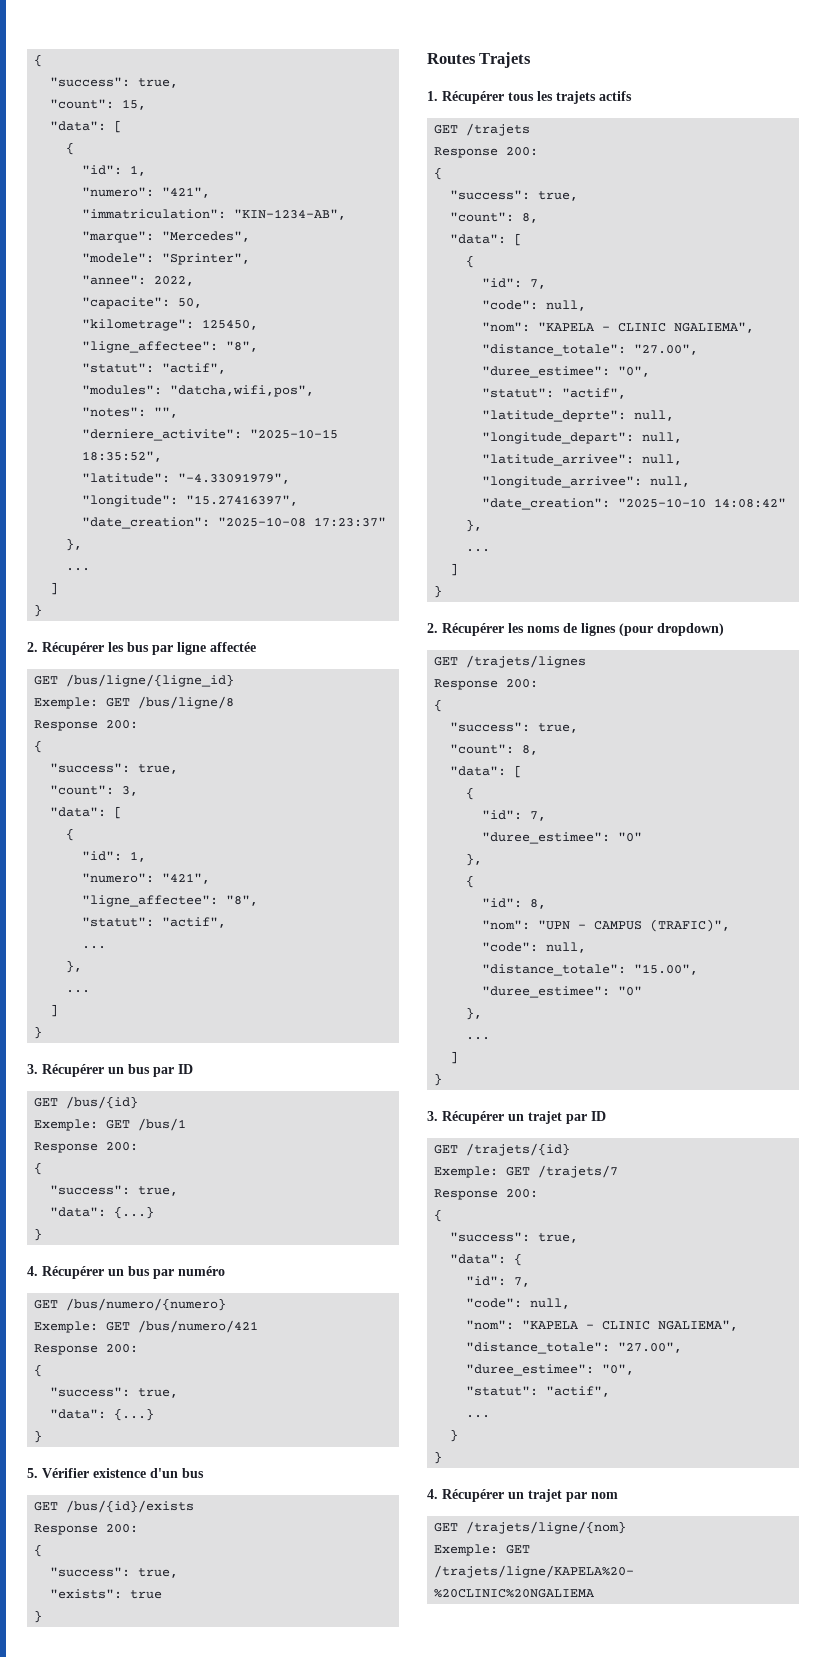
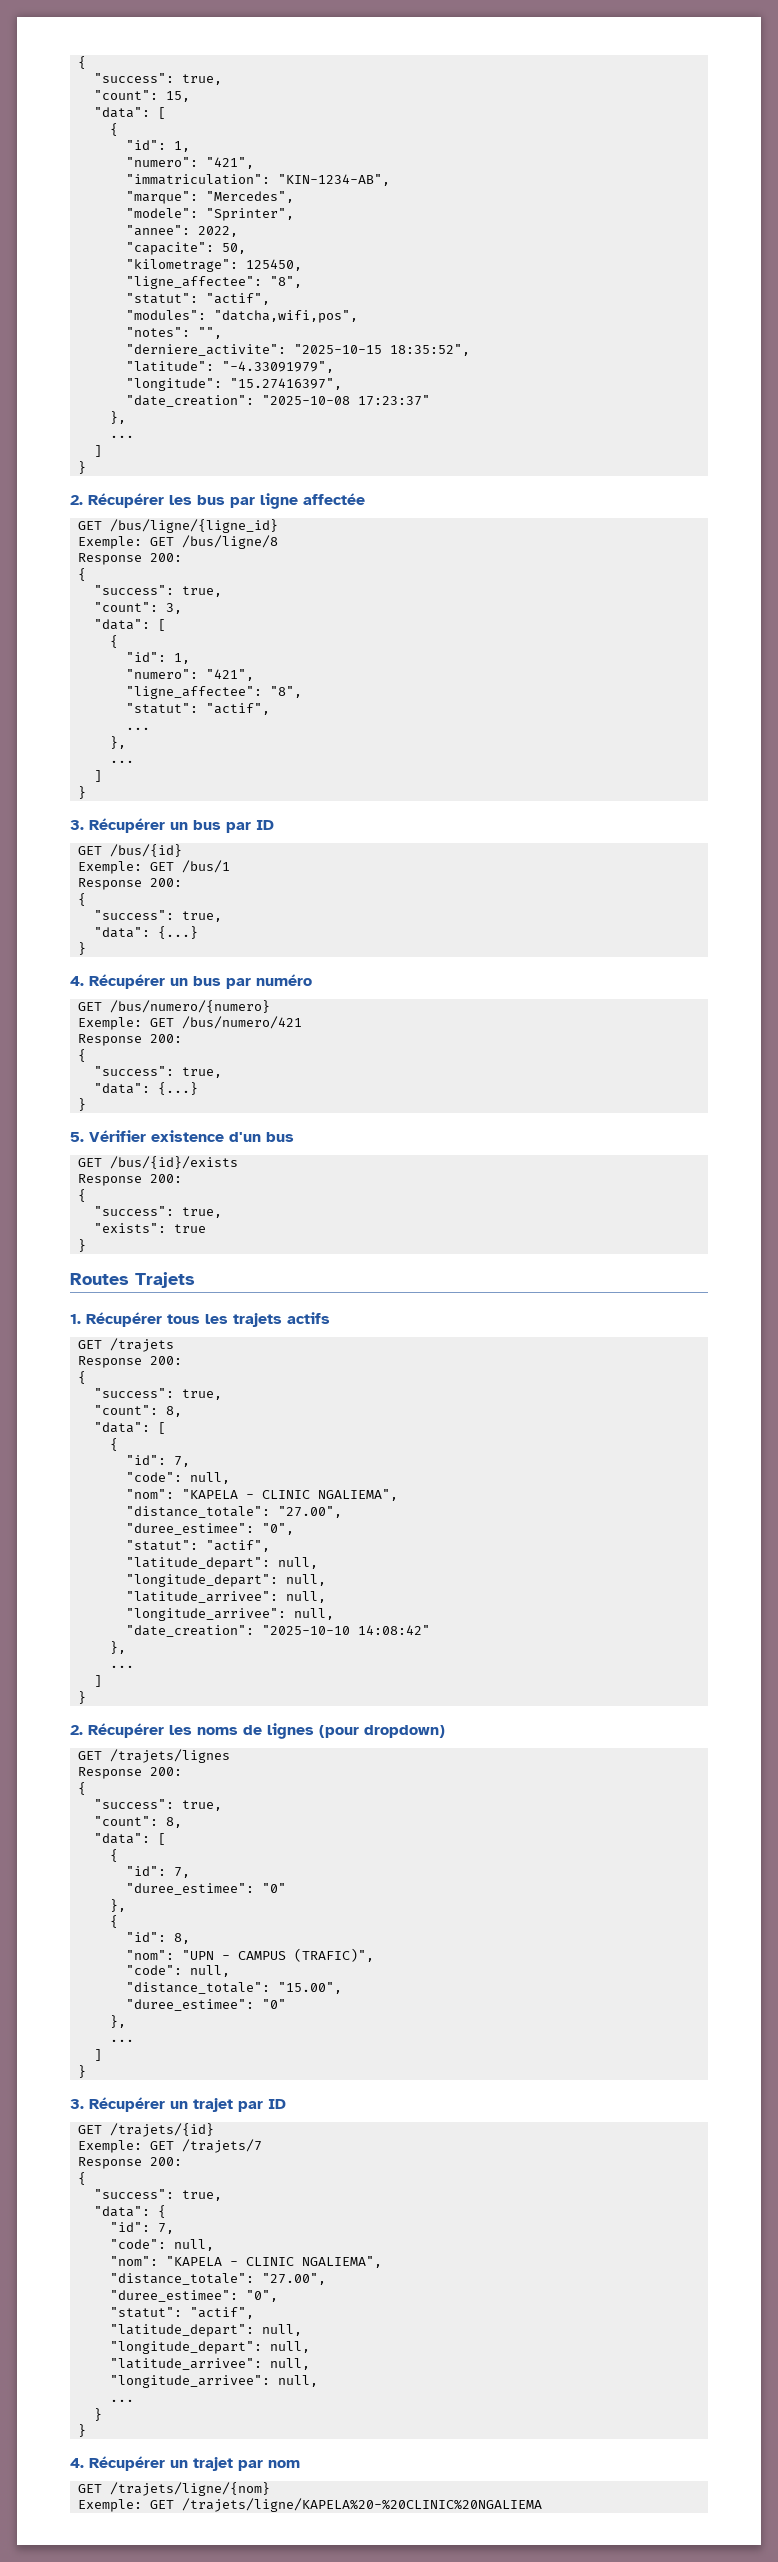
[481,410,626,422] "latitude_deprte": -> [126,1557,271,1570] "latitude_depart":
(610, 1391) none -> [110,2324,303,2337] [110,2341,311,2354] [110,2358,311,2370] [110,2375,319,2388] // "latitude_depart": null, // "longitude_depart": null, // "latitude_arrivee": null, // "longitude_arrivee": null,

